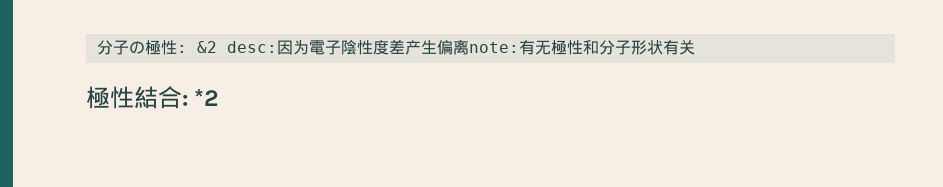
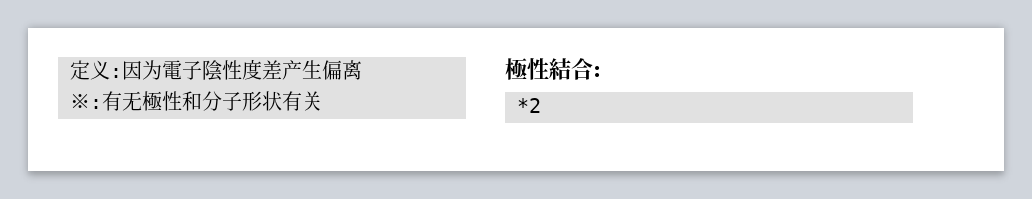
[96,40,277,55] 分子の極性: &2 desc: -> [70,60,122,80] 定义:
[468,42,519,53] note: -> [70,94,102,109] // ※:
(188, 100) none -> (601, 71) //

